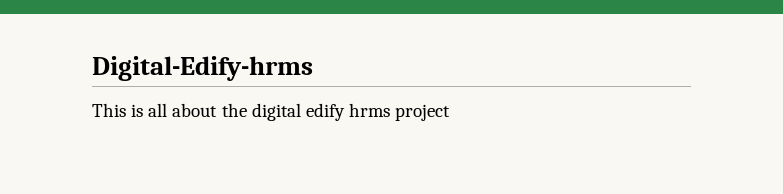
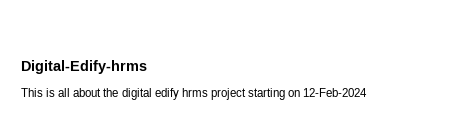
(451, 112) none -> [247,88,368,100] starting on 12-Feb-2024

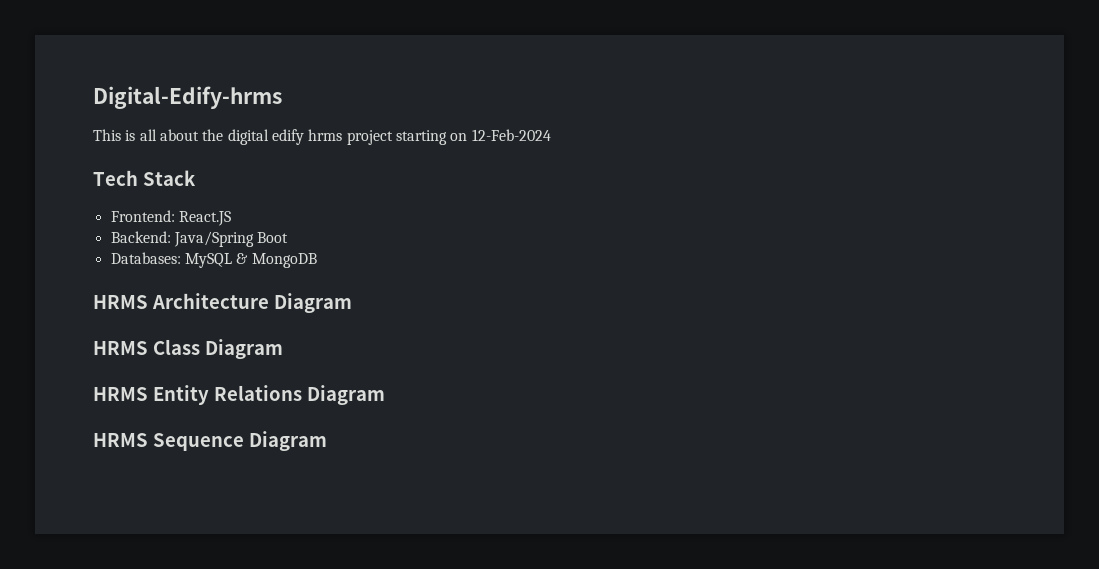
(368, 92) none -> [93,170,196,186] [110,210,231,226] [110,231,289,247] [110,252,317,268] [93,293,352,313] [93,339,283,359] [93,385,385,405] [93,431,327,451] // Tech Stack // Frontend: React.JS // Backend: Java/Spring Boot // Databases: MySQL & MongoDB // HRMS Architecture Diagram // HRMS Class Diagram // HRMS Entity Relations Diagram // HRMS Sequence Diagram

